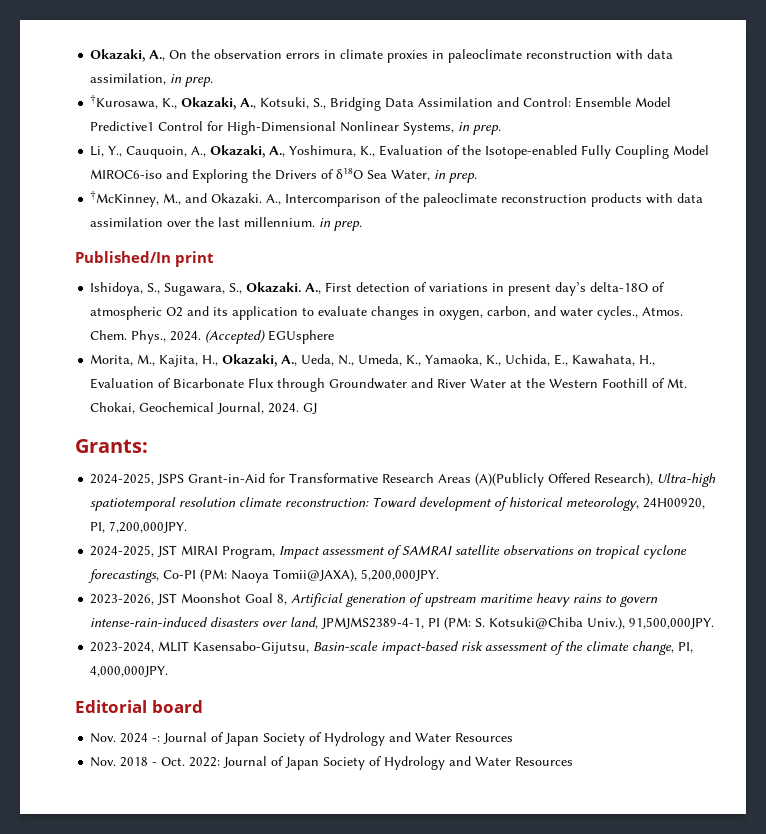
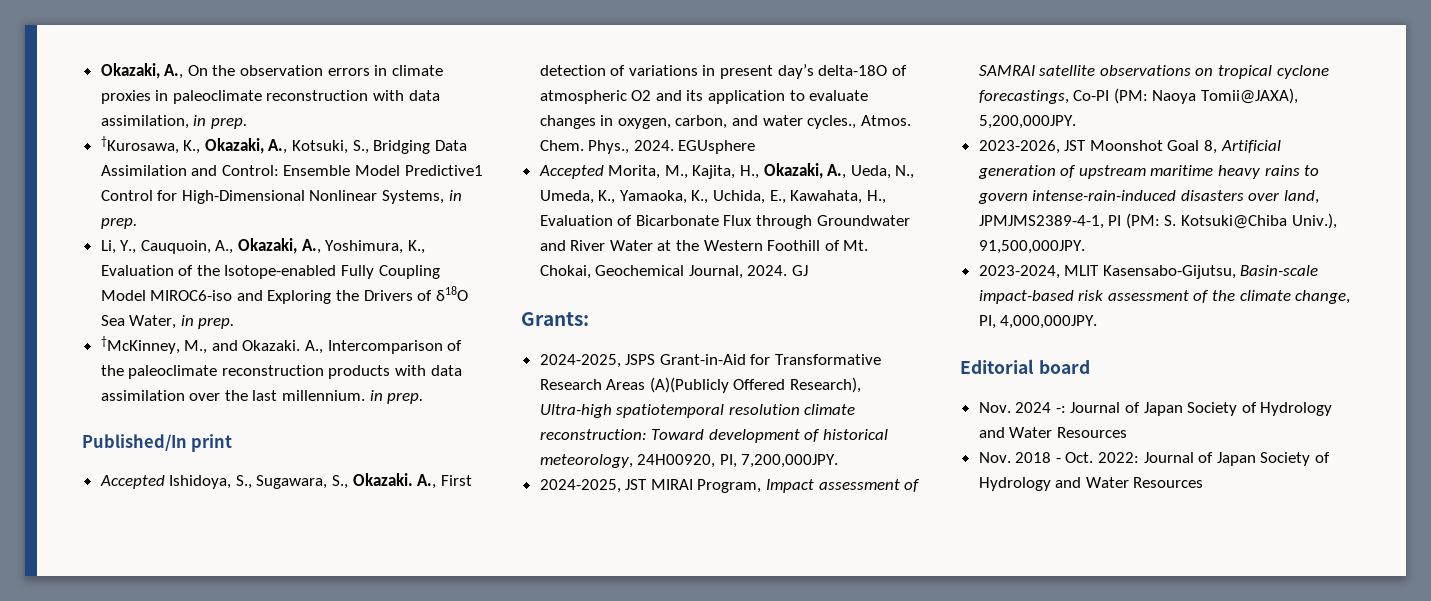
(215, 259) none -> [99,475,165,489] Accepted
[205,330,267,344] (Accepted) -> (674, 145) none
(335, 337) none -> [538,165,604,179] Accepted

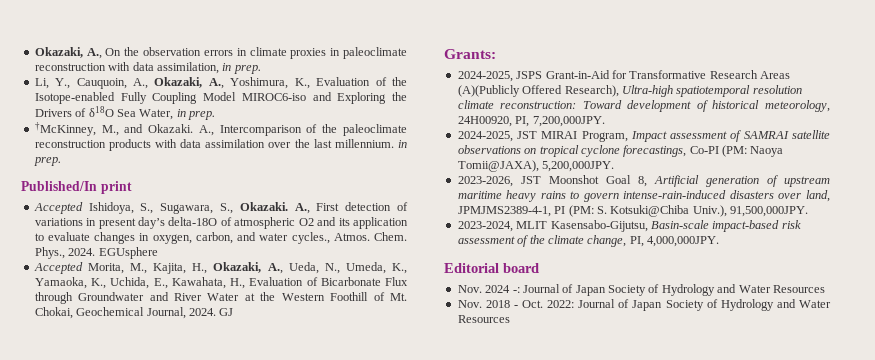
[100,136,467,154] [100,165,483,176] [100,190,462,204] [100,217,137,229] // †Kurosawa, K., Okazaki, A., Kotsuki, S., Bridging Data Assimilation and Control: Ensemble Model Predictive1 Control for High-Dimensional Nonlinear Systems, in prep. -> (261, 69) none

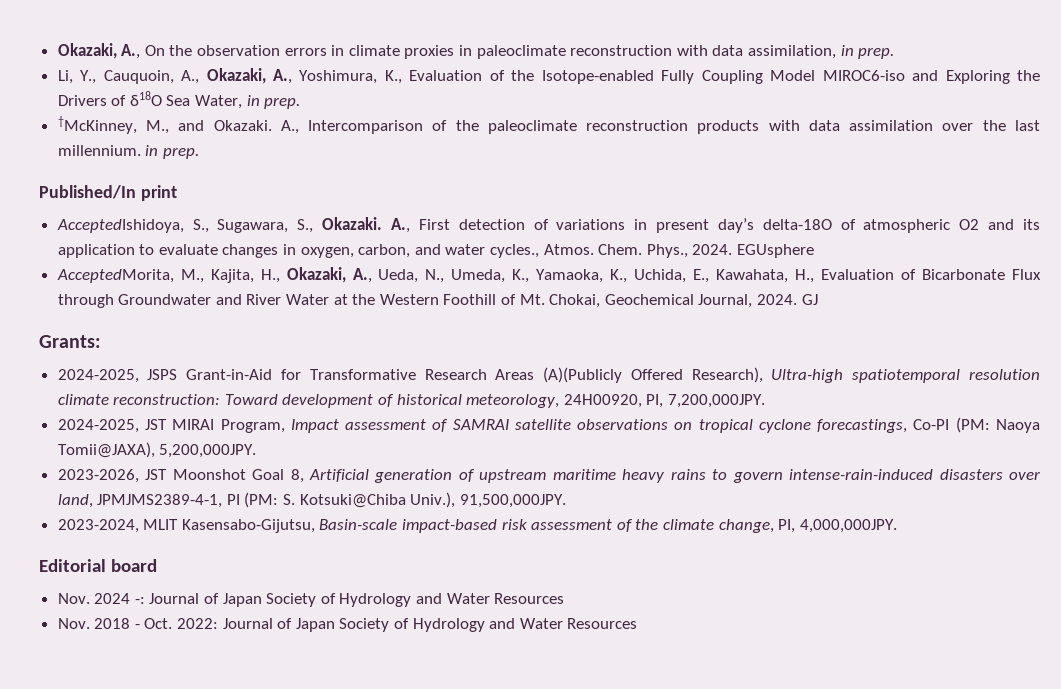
[33,202,134,214] Accepted Ishidoya, -> [56,219,184,233] AcceptedIshidoya,
[33,262,124,274] Accepted Morita, -> [56,269,174,283] AcceptedMorita,

